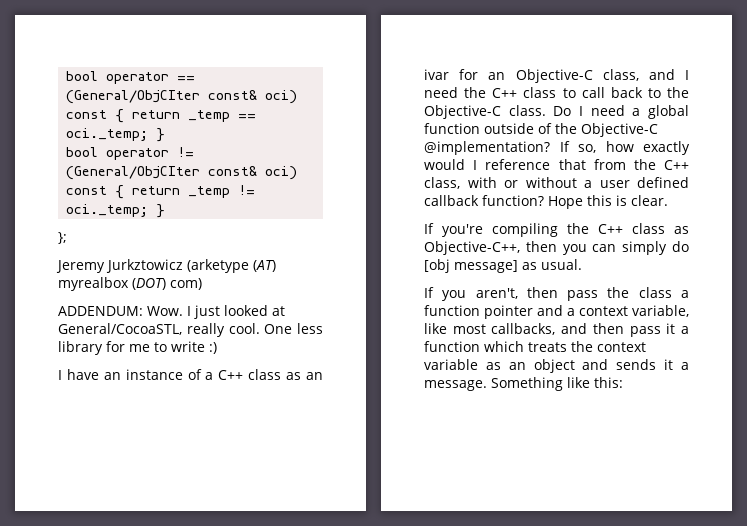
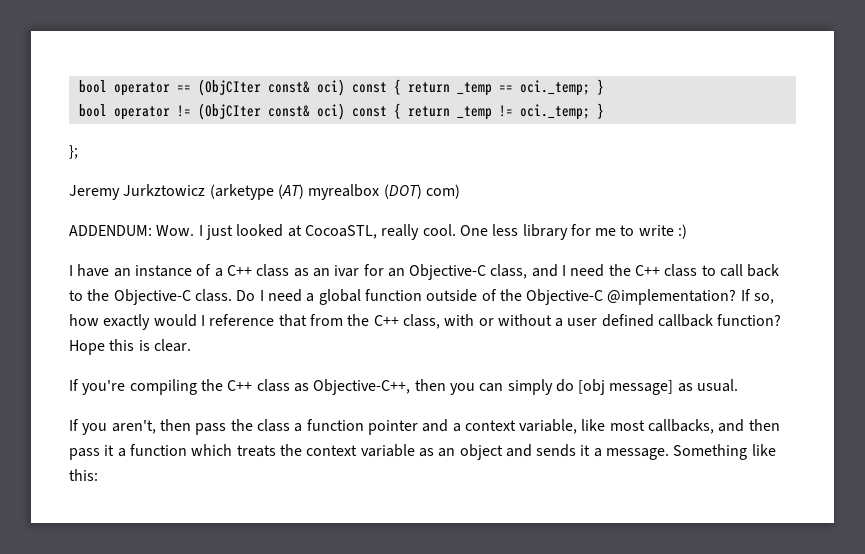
[66,90,201,104] (General/ObjCIter -> [197,79,261,96] (ObjCIter
[66,166,201,180] (General/ObjCIter -> [197,103,261,120] (ObjCIter
[58,323,182,335] General/CocoaSTL, -> [304,225,377,239] CocoaSTL,

